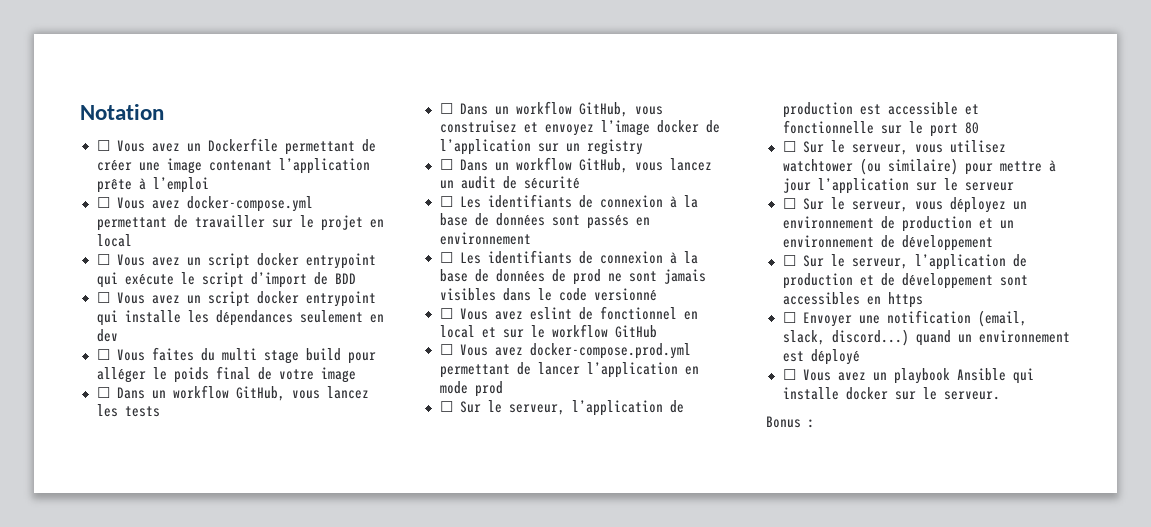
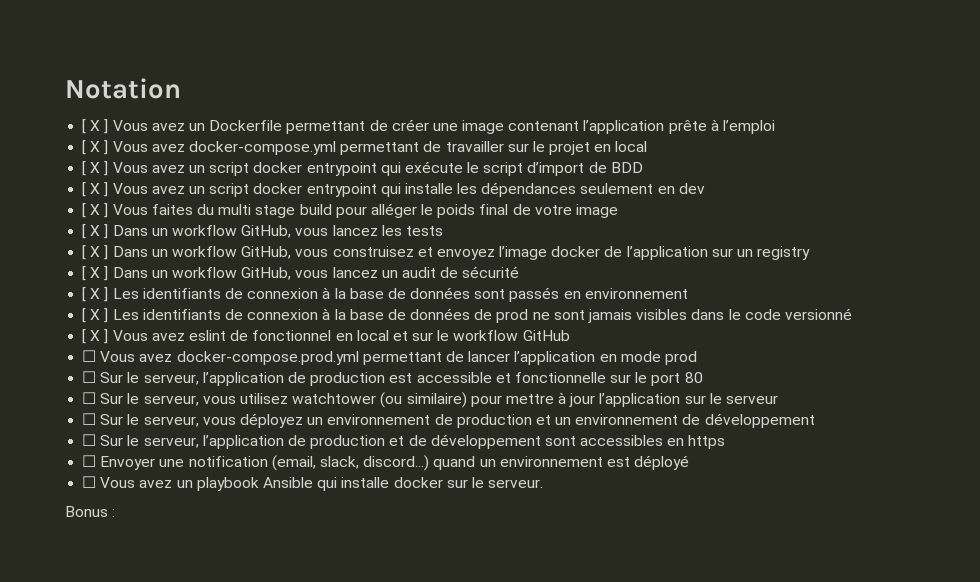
[96,140,110,151] ☐ -> [82,119,109,134] [ X ]
[96,197,110,208] ☐ -> [82,140,109,155] [ X ]
[96,254,110,265] ☐ -> [82,161,109,176] [ X ]
[96,292,110,303] ☐ -> [82,182,109,197] [ X ]
[96,349,110,360] ☐ -> [82,203,109,218] [ X ]
[96,387,110,398] ☐ -> [82,224,109,239] [ X ]
[439,103,453,114] ☐ -> [82,245,109,260] [ X ]
[439,159,453,170] ☐ -> [82,266,109,281] [ X ]
[439,196,453,207] ☐ -> [82,287,109,302] [ X ]
[439,252,453,263] ☐ -> [82,308,109,323] [ X ]
[439,308,453,319] ☐ -> [82,329,109,344] [ X ]

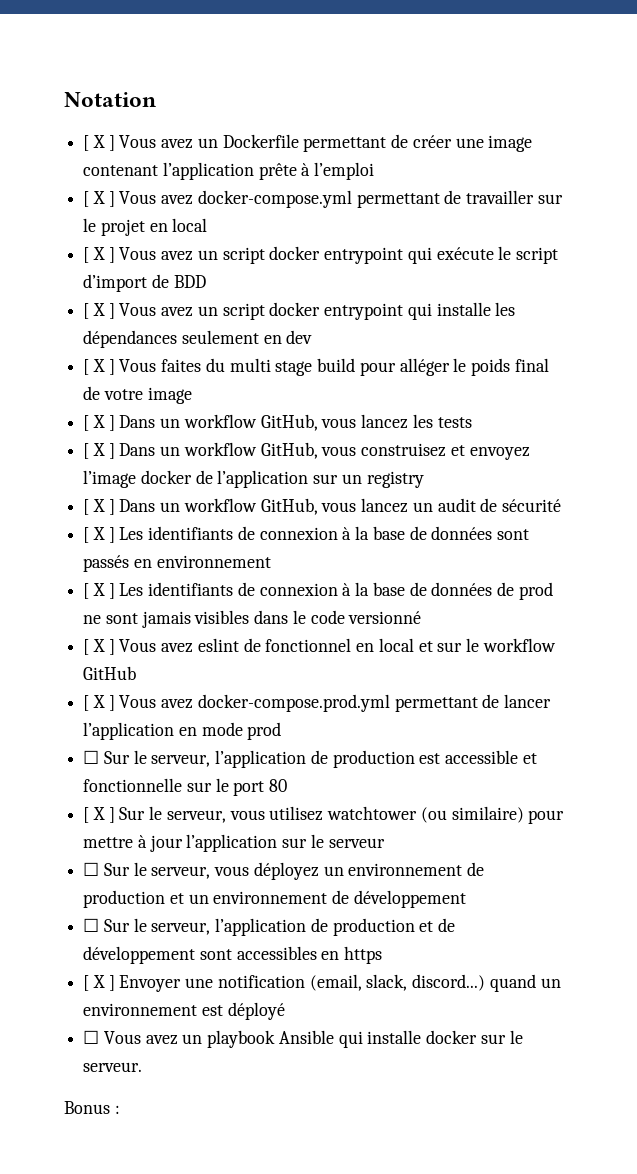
[82,350,97,362] ☐ -> [83,695,115,711] [ X ]
[82,392,97,404] ☐ -> [83,807,115,823] [ X ]
[82,455,97,467] ☐ -> [83,975,115,991] [ X ]

